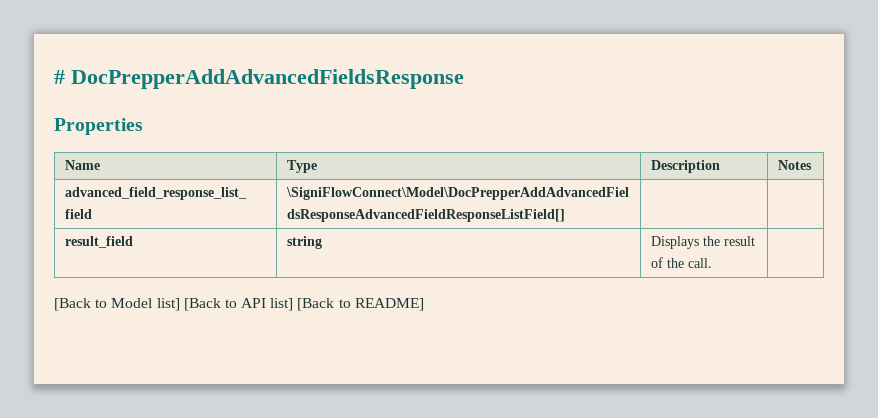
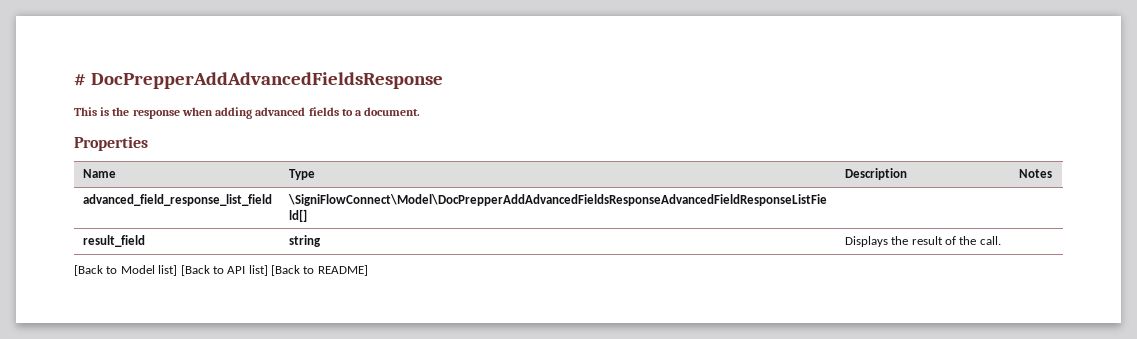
(464, 79) none -> [74,107,421,119] // This is the response when adding advanced fields to a document.

